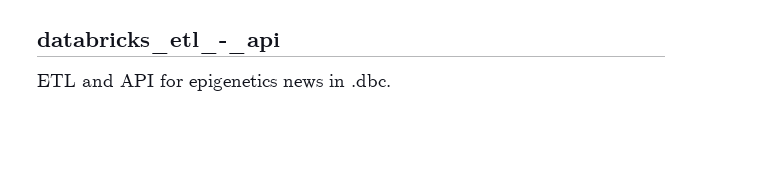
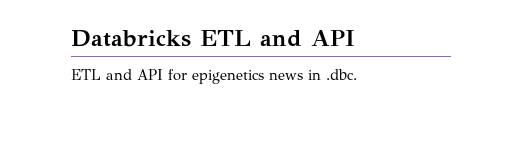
[37,32,280,54] databricks_etl_-_api -> [71,30,355,47] Databricks ETL and API

